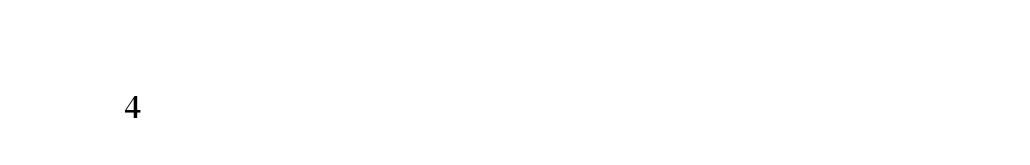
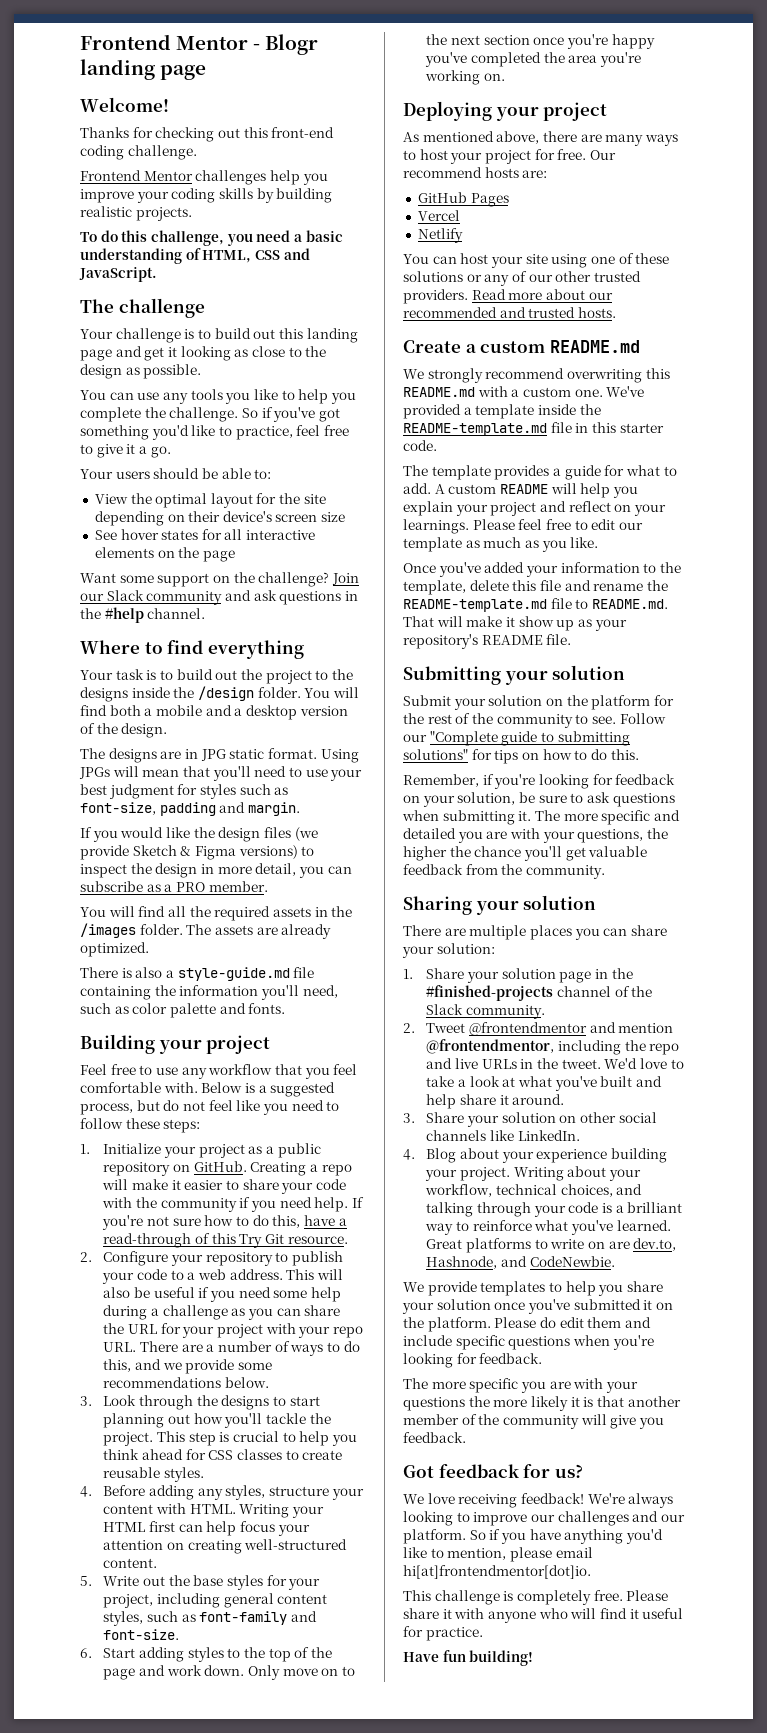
[124,96,141,118] 4 -> [80,34,319,55] [80,59,207,80] [80,97,169,112] [80,127,335,142] [80,145,197,160] [80,170,328,185] [80,188,333,203] [80,206,192,221] [80,230,343,246] [80,248,310,264] [79,267,157,282] [80,298,205,318] [80,328,358,343] [80,346,327,361] [80,364,202,379] [80,389,356,404] [80,407,340,422] [80,425,349,440] [80,444,171,458] [80,468,272,479] [94,493,326,508] [94,511,346,526] [94,529,316,540] [94,547,235,562] [80,572,359,587] [80,590,358,605] [80,607,206,623] [80,640,304,659] [80,669,353,684] [80,686,359,702] [80,705,348,720] [80,723,168,738] [80,748,359,763] [79,766,363,781] [80,784,289,799] [80,802,300,816] [80,827,318,842] [80,845,315,860] [80,863,352,878] [80,881,268,892] [80,906,353,921] [80,923,332,939] [80,942,149,957] [80,967,315,981] [80,985,338,1000] [80,1003,286,1018] [80,1034,271,1054] [80,1064,358,1079] [80,1082,336,1097] [80,1100,340,1115] [80,1118,201,1133] [80,1143,321,1158] [103,1161,352,1176] [102,1179,346,1194] [102,1197,364,1212] [102,1215,347,1230] [103,1233,348,1248] [80,1251,344,1266] [102,1269,343,1284] [103,1287,341,1302] [103,1305,341,1320] [103,1323,363,1338] [103,1341,360,1356] [103,1359,273,1374] [103,1377,270,1388] [80,1395,320,1410] [103,1413,331,1428] [103,1431,357,1446] [103,1449,343,1460] [103,1467,205,1482] [80,1485,364,1500] [103,1503,325,1518] [103,1521,310,1536] [103,1539,348,1554] [103,1558,158,1568] [80,1575,321,1590] [103,1593,328,1608] [103,1611,318,1626] [103,1629,180,1640] [80,1647,332,1662] [103,1665,355,1680] [426,34,655,49] [425,52,642,67] [425,70,506,85] [403,101,608,121] [403,131,678,146] [403,149,616,164] [403,167,548,178] [417,192,509,207] [417,210,460,221] [417,228,463,243] [403,253,670,268] [403,271,641,286] [403,289,613,304] [403,307,616,318] [403,340,640,353] [403,368,670,383] [403,386,645,397] [403,404,601,419] [403,422,664,436] [403,440,437,451] [403,465,677,480] [403,483,638,498] [403,501,666,516] [403,519,643,534] [403,537,599,552] [403,562,681,577] [403,580,668,595] [403,598,668,612] [403,616,627,631] [403,634,572,649] [403,665,626,685] [403,695,674,710] [403,713,666,728] [403,731,630,746] [403,749,639,764] [403,774,676,789] [403,792,675,807] [402,810,680,825] [403,828,668,843] [403,846,648,861] [403,864,605,879] [403,895,597,915] [403,925,667,940] [402,943,495,958] [403,968,633,983] [426,985,653,1001] [426,1004,546,1019] [403,1022,674,1036] [426,1039,680,1055] [426,1058,684,1069] [426,1076,662,1091] [426,1094,565,1109] [403,1112,657,1127] [426,1130,580,1141] [403,1148,668,1163] [425,1166,642,1181] [425,1184,643,1197] [426,1202,683,1217] [425,1220,671,1235] [426,1238,677,1253] [426,1256,615,1269] [403,1281,663,1296] [402,1299,673,1314] [403,1317,651,1332] [403,1335,654,1350] [403,1353,543,1368] [403,1378,638,1393] [403,1396,681,1411] [403,1414,664,1429] [403,1432,466,1443] [403,1464,583,1478] [403,1493,674,1508] [403,1511,685,1526] [403,1529,663,1544] [403,1547,593,1562] [403,1565,591,1579] [403,1590,669,1605] [403,1608,684,1623] [403,1626,483,1641] [403,1650,534,1666] Frontend Mentor - Blogr landing page // Welcome! // Thanks for checking out this front-end coding challenge. // Frontend Mentor challenges help you improve your coding skills by building realistic projects. // To do this challenge, you need a basic understanding of HTML, CSS and JavaScript. // The challenge // Your challenge is to build out this landing page and get it looking as close to the design as possible. // You can use any tools you like to help you complete the challenge. So if you've got something you'd like to practice, feel free to give it a go. // Your users should be able to: // View the optimal layout for the site depending on their device's screen size // See hover states for all interactive elements on the page // Want some support on the challenge? Join our Slack community and ask questions in the #help channel. // Where to find everything // Your task is to build out the project to the designs inside the /design folder. You will find both a mobile and a desktop version of the design. // The designs are in JPG static format. Using JPGs will mean that you'll need to use your best judgment for styles such as font-size, padding and margin. // If you would like the design files (we provide Sketch & Figma versions) to inspect the design in more detail, you can subscribe as a PRO member. // You will find all the required assets in the /images folder. The assets are already optimized. // There is also a style-guide.md file containing the information you'll need, such as color palette and fonts. // Building your project // Feel free to use any workflow that you feel comfortable with. Below is a suggested process, but do not feel like you need to follow these steps: // 1. Initialize your project as a public repository on GitHub. Creating a repo will make it easier to share your code with the community if you need help. If you're not sure how to do this, have a read-through of this Try Git resource. // 2. Configure your repository to publish your code to a web address. This will also be useful if you need some help during a challenge as you can share the URL for your project with your repo URL. There are a number of ways to do this, and we provide some recommendations below. // 3. Look through the designs to start planning out how you'll tackle the project. This step is crucial to help you think ahead for CSS classes to create reusable styles. // 4. Before adding any styles, structure your content with HTML. Writing your HTML first can help focus your attention on creating well-structured content. // 5. Write out the base styles for your project, including general content styles, such as font-family and font-size. // 6. Start adding styles to the top of the page and work down. Only move on to the next section once you're happy you've completed the area you're working on. // Deploying your project // As mentioned above, there are many ways to host your project for free. Our recommend hosts are: // GitHub Pages // Vercel // Netlify // You can host your site using one of these solutions or any of our other trusted providers. Read more about our recommended and trusted hosts. // Create a custom README.md // We strongly recommend overwriting this README.md with a custom one. We've provided a template inside the README-template.md file in this starter code. // The template provides a guide for what to add. A custom README will help you explain your project and reflect on your learnings. Please feel free to edit our template as much as you like. // Once you've added your information to the template, delete this file and rename the README-template.md file to README.md. That will make it show up as your repository's README file. // Submitting your solution // Submit your solution on the platform for the rest of the community to see. Follow our "Complete guide to submitting solutions" for tips on how to do this. // Remember, if you're looking for feedback on your solution, be sure to ask questions when submitting it. The more specific and detailed you are with your questions, the higher the chance you'll get valuable feedback from the community. // Sharing your solution // There are multiple places you can share your solution: // 1. Share your solution page in the #finished-projects channel of the Slack community. // 2. Tweet @frontendmentor and mention @frontendmentor, including the repo and live URLs in the tweet. We'd love to take a look at what you've built and help share it around. // 3. Share your solution on other social channels like LinkedIn. // 4. Blog about your experience building your project. Writing about your workflow, technical choices, and talking through your code is a brilliant way to reinforce what you've learned. Great platforms to write on are dev.to, Hashnode, and CodeNewbie. // We provide templates to help you share your solution once you've submitted it on the platform. Please do edit them and include specific questions when you're looking for feedback. // The more specific you are with your questions the more likely it is that another member of the community will give you feedback. // Got feedback for us? // We love receiving feedback! We're always looking to improve our challenges and our platform. So if you have anything you'd like to mention, please email hi[at]frontendmentor[dot]io. // This challenge is completely free. Please share it with anyone who will find it useful for practice. // Have fun building!

